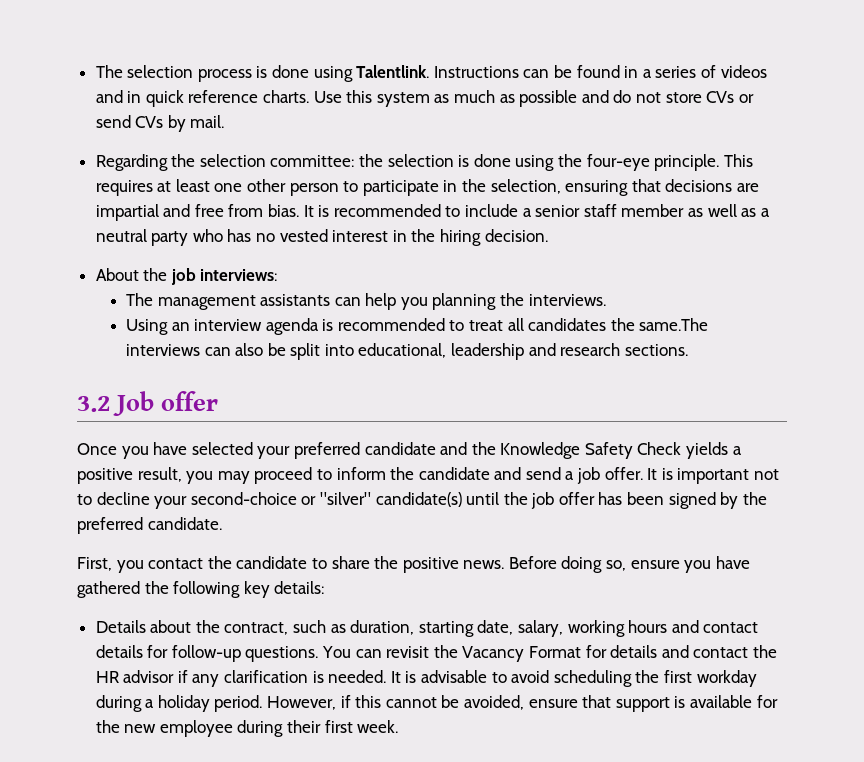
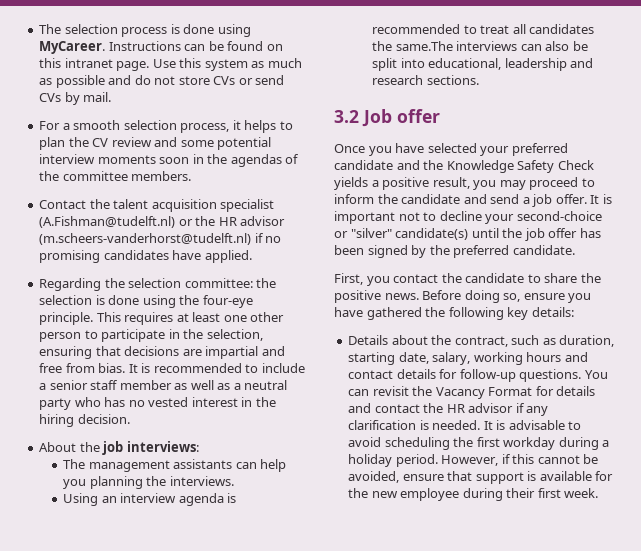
[356,65,430,78] Talentlink. -> [39,41,106,54] MyCareer.
[624,65,767,78] [95,90,310,107] in a series of videos and in quick reference charts. -> [266,44,283,51] [39,58,150,71] on this intranet page.
(225, 121) none -> [39,120,293,133] [39,137,272,150] [39,154,300,167] [39,171,192,181] [39,199,275,212] [39,216,286,228] [39,233,282,245] [39,250,252,263] // For a smooth selection process, it helps to plan the CV review and some potential interview moments soon in the agendas of the committee members. // Contact the talent acquisition specialist (A.Fishman@tudelft.nl) or the HR advisor (m.scheers-vanderhorst@tudelft.nl) if no promising candidates have applied.

